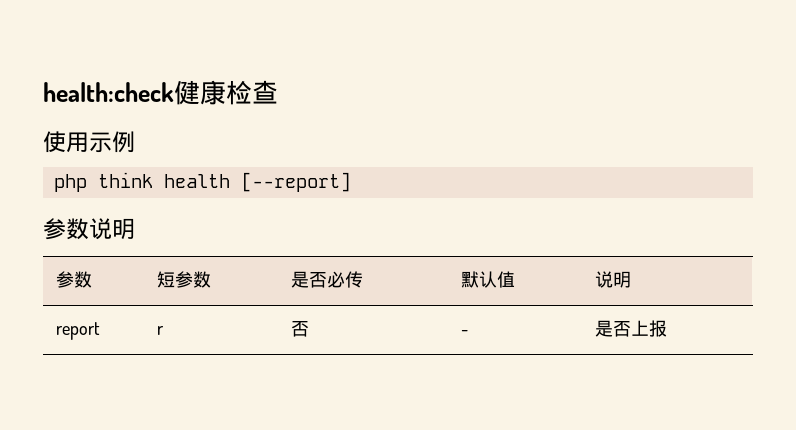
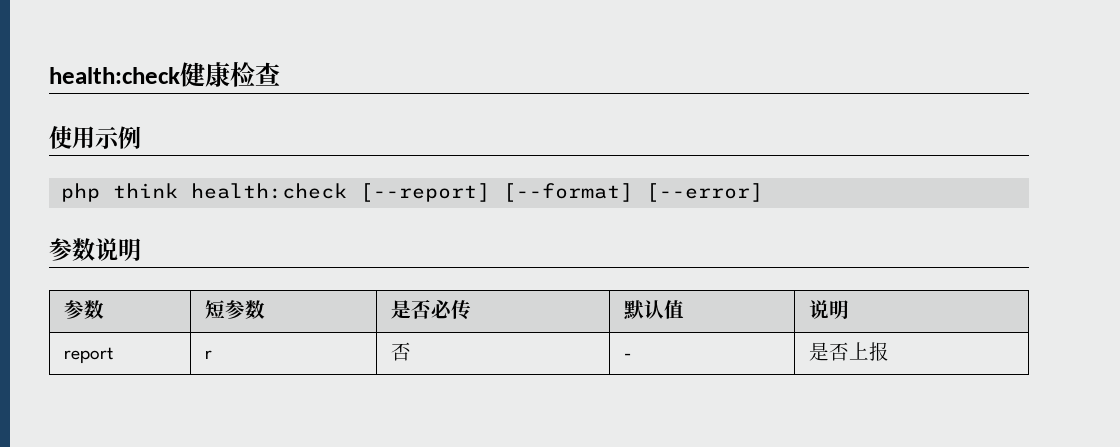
[163,174,230,188] health -> [190,183,347,199] health:check
(351, 182) none -> [502,183,763,202] [--format] [--error]

